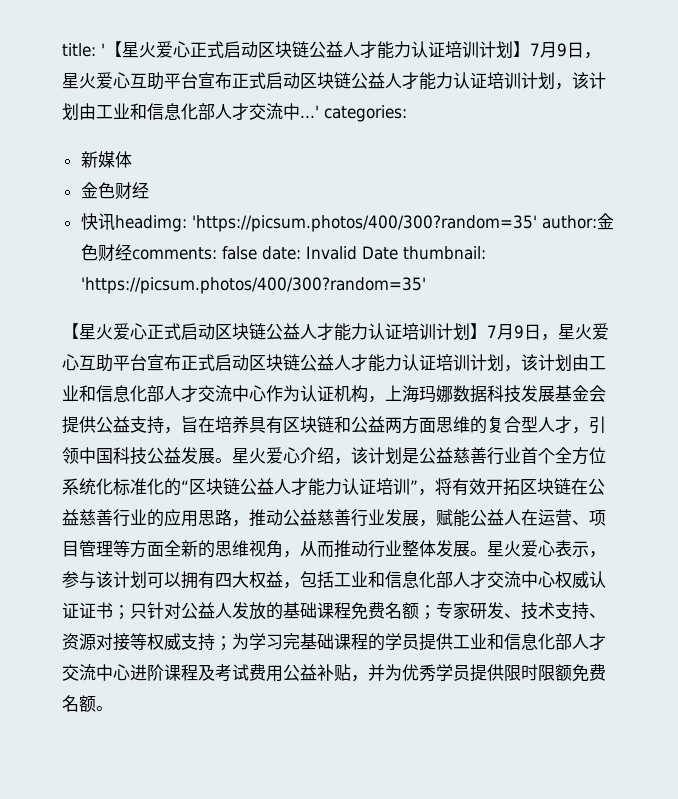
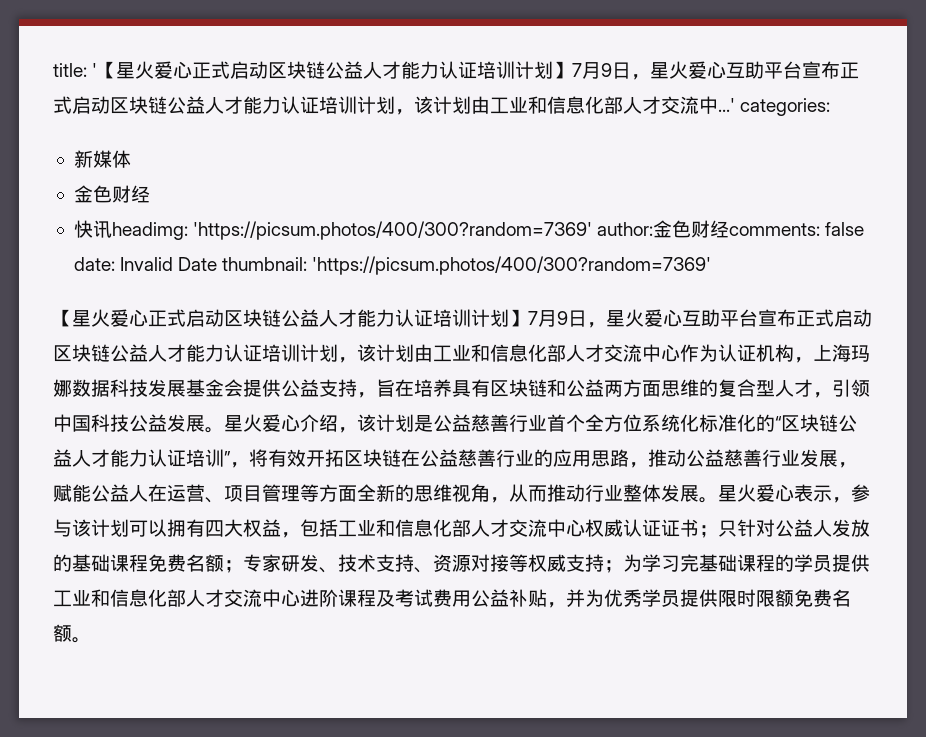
[191,215,537,232] 'https://picsum.photos/400/300?random=35' -> [193,221,593,240] 'https://picsum.photos/400/300?random=7369'
[80,277,426,294] 'https://picsum.photos/400/300?random=35' -> [312,256,712,275] 'https://picsum.photos/400/300?random=7369'

